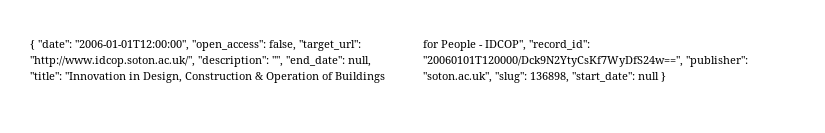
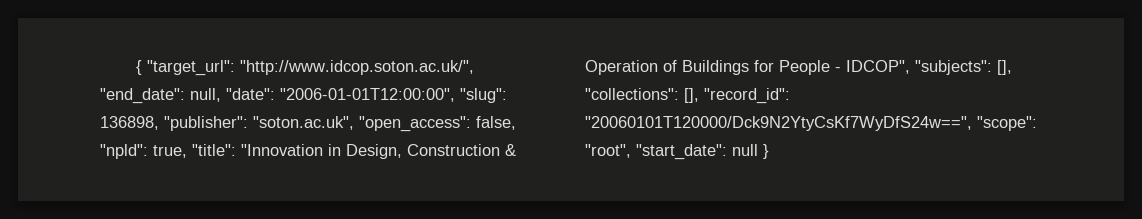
[38,40,361,51] [30,56,371,67] "date": "2006-01-01T12:00:00", "open_access": false, "target_url": "http://www.idcop.soton.ac.uk/", "description": "", "end_date": null, -> [146,60,474,76] [100,88,507,104] [100,116,516,132] [100,144,187,159] "target_url": "http://www.idcop.soton.ac.uk/", "end_date": null, "date": "2006-01-01T12:00:00", "slug": 136898, "publisher": "soton.ac.uk", "open_access": false, "npld": true,
[529,40,590,50] [423,56,748,67] [423,72,569,83] "record_id": "20060101T120000/Dck9N2YtyCsKf7WyDfS24w==", "publisher": "soton.ac.uk", "slug": 136898, -> [915,60,1012,75] [585,88,790,104] [585,116,1037,131] [585,144,631,158] "subjects": [], "collections": [], "record_id": "20060101T120000/Dck9N2YtyCsKf7WyDfS24w==", "scope": "root",

